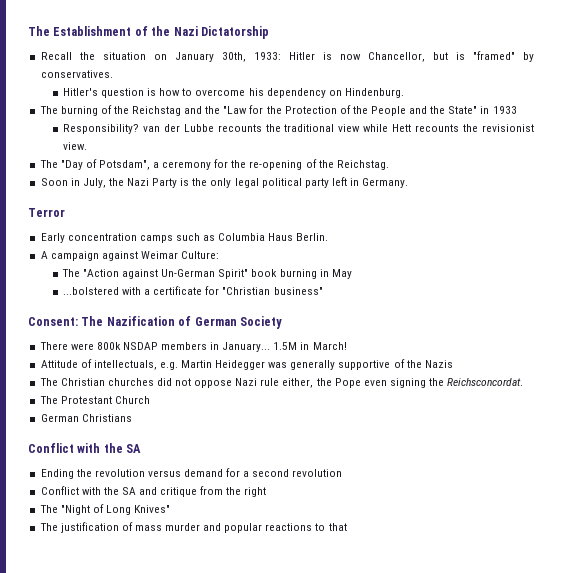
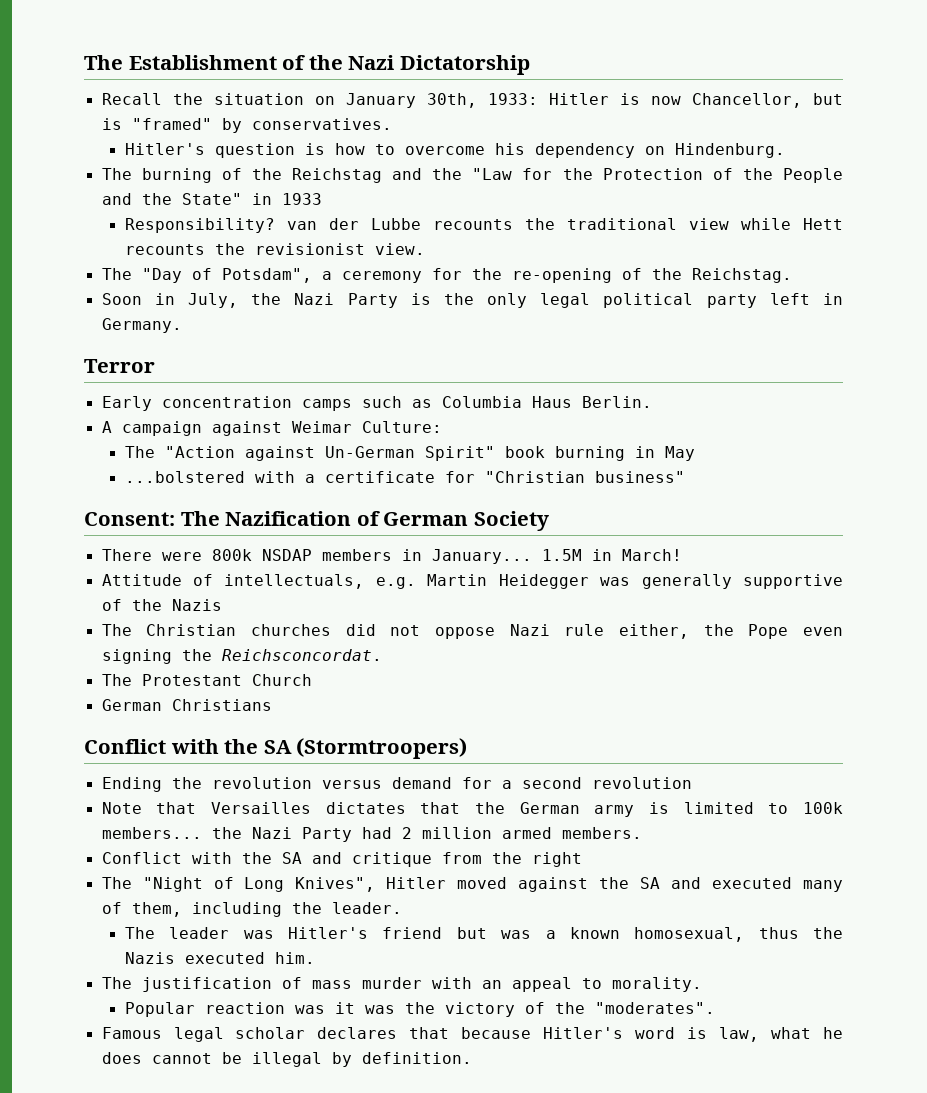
(142, 448) none -> [296,738,468,759] (Stormtroopers)
(343, 473) none -> [101,802,843,817] [101,827,642,842] // Note that Versailles dictates that the German army is limited to 100k members... the Nazi Party had 2 million armed members.
[134,505,171,513] Knives" -> [295,877,844,892] [101,902,402,917] [124,927,843,942] [124,952,315,964] Knives", Hitler moved against the SA and executed many of them, including the leader. // The leader was Hitler's friend but was a known homosexual, thus the Nazis executed him.
[203,523,347,533] and popular reactions to that -> [431,977,702,992] [124,1002,715,1017] [101,1027,844,1042] [101,1052,472,1067] with an appeal to morality. // Popular reaction was it was the victory of the "moderates". // Famous legal scholar declares that because Hitler's word is law, what he does cannot be illegal by definition.

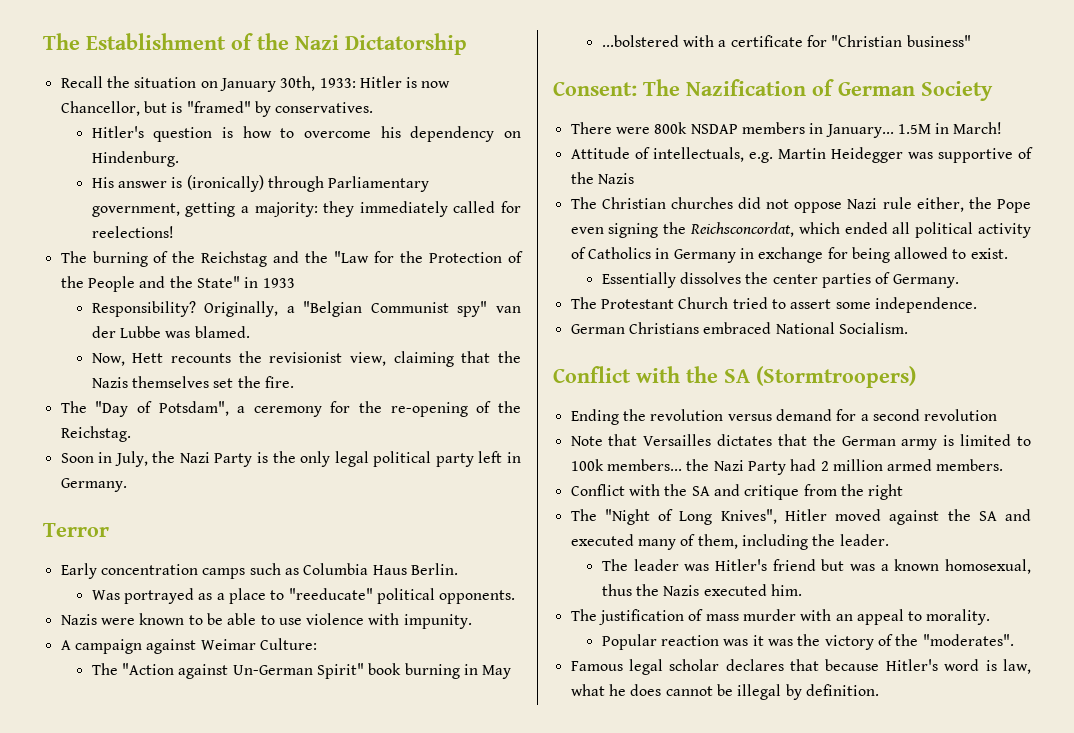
(785, 150) none -> [91,175,430,192] [91,201,521,217] [91,226,174,238] // His answer is (ironically) through Parliamentary government, getting a majority: they immediately called for reelections!
[286,218,843,230] [124,243,425,255] van der Lubbe recounts the traditional view while Hett recounts the revisionist view. -> [204,301,522,317] [91,326,250,338] [91,351,521,367] [91,376,295,388] Originally, a "Belgian Communist spy" van der Lubbe was blamed. // Now, Hett recounts the revisionist view, claiming that the Nazis themselves set the fire.
(652, 402) none -> [91,588,516,604] [60,613,472,629] // Was portrayed as a place to "reeducate" political opponents. // Nazis were known to be able to use violence with impunity.
[641,574,732,589] generally -> (933, 155) none
[221,649,382,661] [101,674,312,686] Reichsconcordat. // The Protestant Church -> [690,222,1031,238] [570,247,1008,263] [601,272,959,288] [570,297,977,313] Reichsconcordat, which ended all political activity of Catholics in Germany in exchange for being allowed to exist. // Essentially dissolves the center parties of Germany. // The Protestant Church tried to assert some independence.
(272, 705) none -> [703,322,908,334] embraced National Socialism.

